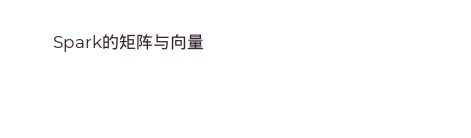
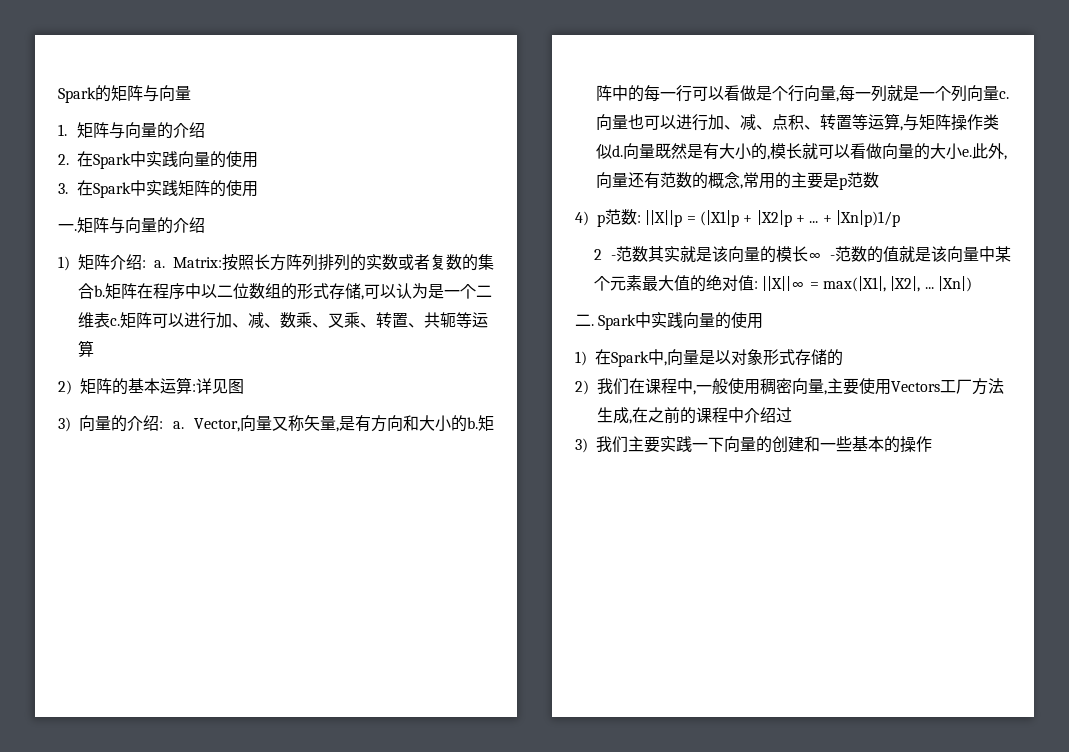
(204, 42) none -> [58,122,206,139] [58,151,259,169] [58,180,259,198] [58,217,205,234] [58,254,494,271] [78,283,492,300] [78,312,488,329] [78,340,94,357] [58,377,244,395] [58,415,494,432] [596,85,1009,102] [596,113,999,131] [596,143,1007,160] [596,172,879,190] [575,209,900,227] [594,246,1011,263] [594,275,973,292] [575,312,764,330] [575,349,843,367] [575,378,1004,395] [597,407,792,424] [575,436,932,453] // 1.矩阵与向量的介绍 // 2.在Spark中实践向量的使用 // 3.在Spark中实践矩阵的使用 // 一.矩阵与向量的介绍 // 1)矩阵介绍: a. Matrix:按照长方阵列排列的实数或者复数的集合b.矩阵在程序中以二位数组的形式存储,可以认为是一个二维表c.矩阵可以进行加、减、数乘、叉乘、转置、共轭等运算 // 2)矩阵的基本运算:详见图 // 3)向量的介绍: a. Vector,向量又称矢量,是有方向和大小的b.矩阵中的每一行可以看做是个行向量,每一列就是一个列向量c.向量也可以进行加、减、点积、转置等运算,与矩阵操作类似d.向量既然是有大小的,模长就可以看做向量的大小e.此外,向量还有范数的概念,常用的主要是p范数 // 4) p范数: ||X||p = (|X1|p + |X2|p + ... + |Xn|p)1/p // 2 -范数其实就是该向量的模长∞ -范数的值就是该向量中某个元素最大值的绝对值: ||X||∞ = max(|X1|, |X2|, ... |Xn|) // 二. Spark中实践向量的使用 // 1)在Spark中,向量是以对象形式存储的 // 2)我们在课程中,一般使用稠密向量,主要使用Vectors工厂方法生成,在之前的课程中介绍过 // 3)我们主要实践一下向量的创建和一些基本的操作

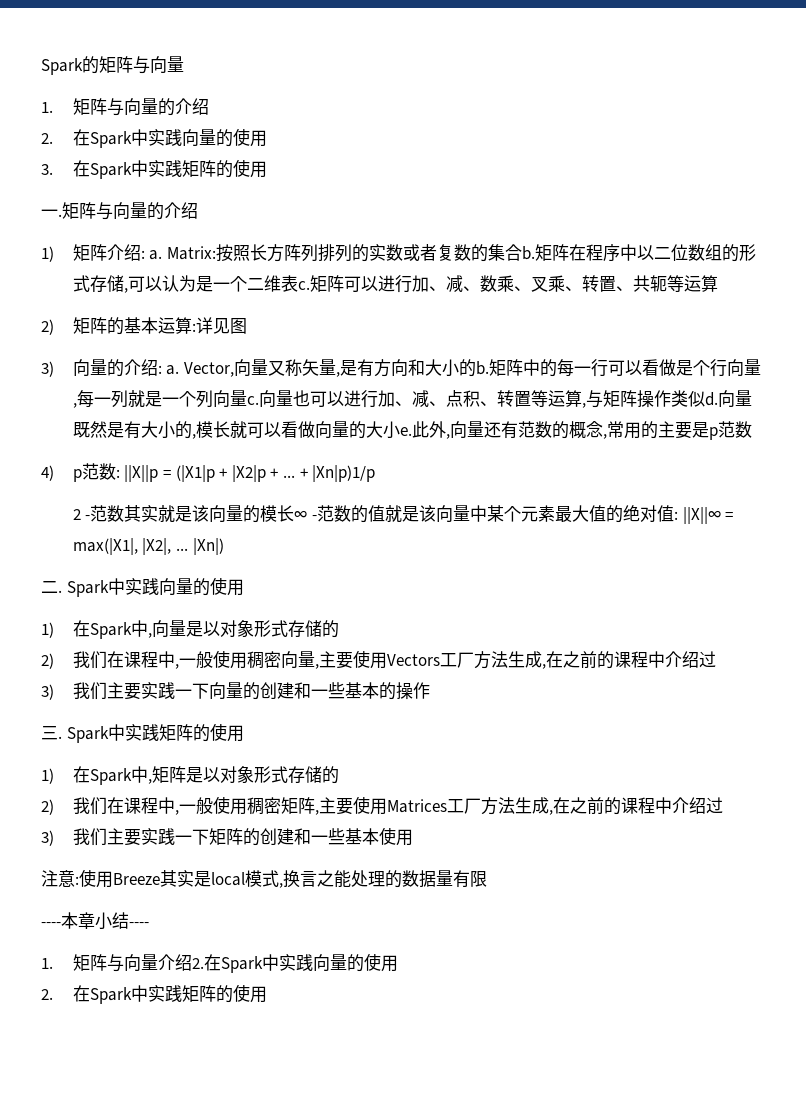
(932, 444) none -> [41,723,244,743] [41,766,339,785] [41,796,723,815] [41,827,413,846] [41,869,487,888] [41,912,149,930] [41,953,398,973] [41,984,267,1004] // 三. Spark中实践矩阵的使用 // 1)在Spark中,矩阵是以对象形式存储的 // 2)我们在课程中,一般使用稠密矩阵,主要使用Matrices工厂方法生成,在之前的课程中介绍过 // 3)我们主要实践一下矩阵的创建和一些基本使用 // 注意:使用Breeze其实是local模式,换言之能处理的数据量有限 // ----本章小结---- // 1.矩阵与向量介绍2.在Spark中实践向量的使用 // 2.在Spark中实践矩阵的使用

